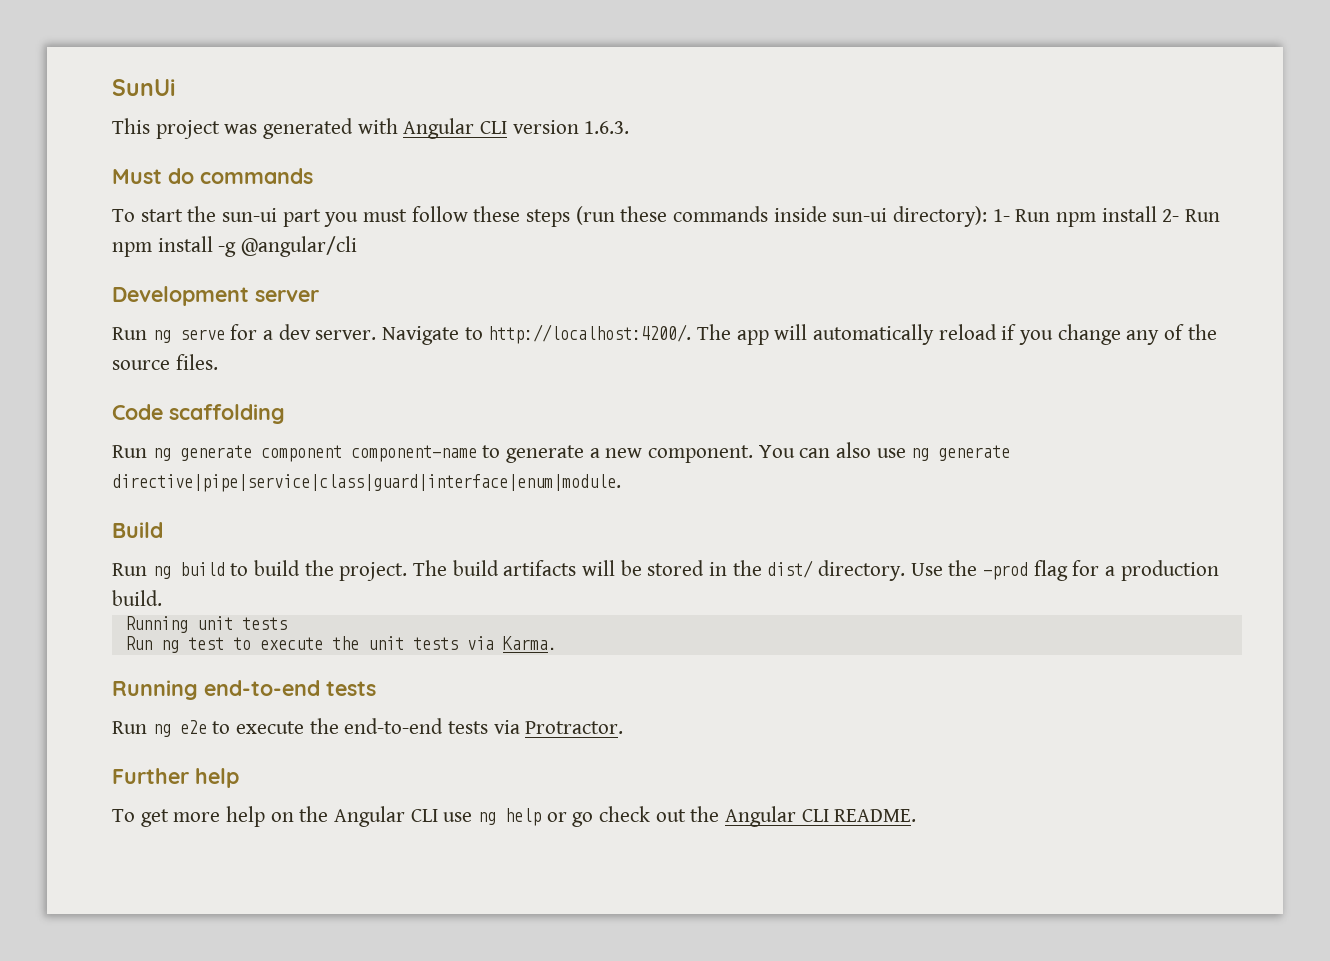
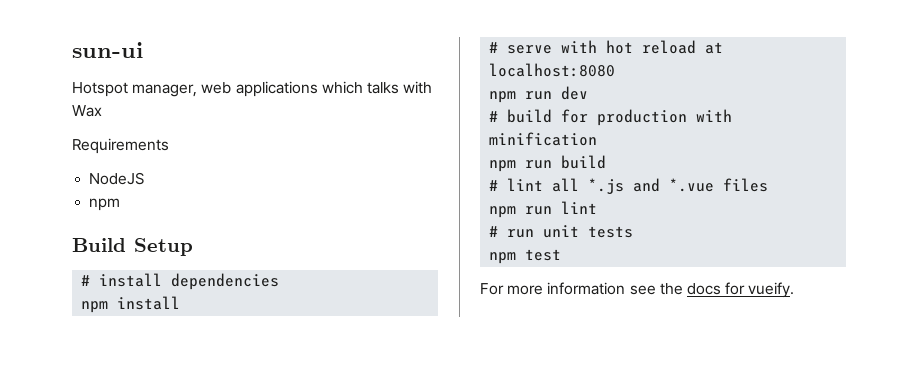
[112,79,175,96] [112,118,630,139] [112,168,313,184] [112,206,1221,227] [112,236,358,257] [112,286,319,306] [112,324,1217,345] [112,354,218,370] [112,404,285,424] [112,442,1011,463] [112,474,621,492] [112,522,163,538] [112,560,1219,581] [112,590,162,606] [124,616,188,633] SunUi // This project was generated with Angular CLI version 1.6.3. // Must do commands // To start the sun-ui part you must follow these steps (run these commands inside sun-ui directory): 1- Run npm install 2- Run npm install -g @angular/cli // Development server // Run ng serve for a dev server. Navigate to http://localhost:4200/. The app will automatically reload if you change any of the source files. // Code scaffolding // Run ng generate component component-name to generate a new component. You can also use ng generate directive|pipe|service|class|guard|interface|enum|module. // Build // Run ng build to build the project. The build artifacts will be stored in the dist/ directory. Use the -prod flag for a production build. // Running -> [72,42,143,58] [72,81,433,97] [72,105,102,117] [72,138,169,154] [89,172,145,185] [89,198,121,211] [72,238,193,256] [81,273,280,290] [81,296,181,313] [489,40,724,54] [489,63,616,77] [489,86,589,103] [489,109,733,126] [489,132,598,146] [489,155,607,172] [489,178,769,194] [489,201,598,218] [489,226,535,238] sun-ui // Hotspot manager, web applications which talks with Wax // Requirements // NodeJS // npm // Build Setup // # install dependencies // npm install // # serve with hot reload at localhost:8080 // npm run dev // # build for production with minification // npm run build // # lint all *.js and *.vue files // npm run lint // # run
[124,636,179,653] Run ng -> [489,252,517,264] npm
[232,636,557,650] [112,680,376,700] [112,718,624,737] [112,768,239,788] [112,806,917,827] to execute the unit tests via Karma. // Running end-to-end tests // Run ng e2e to execute the end-to-end tests via Protractor. // Further help // To get more help on the Angular CLI use ng help or go check out the Angular CLI README. -> [480,282,795,298] // For more information see the docs for vueify.

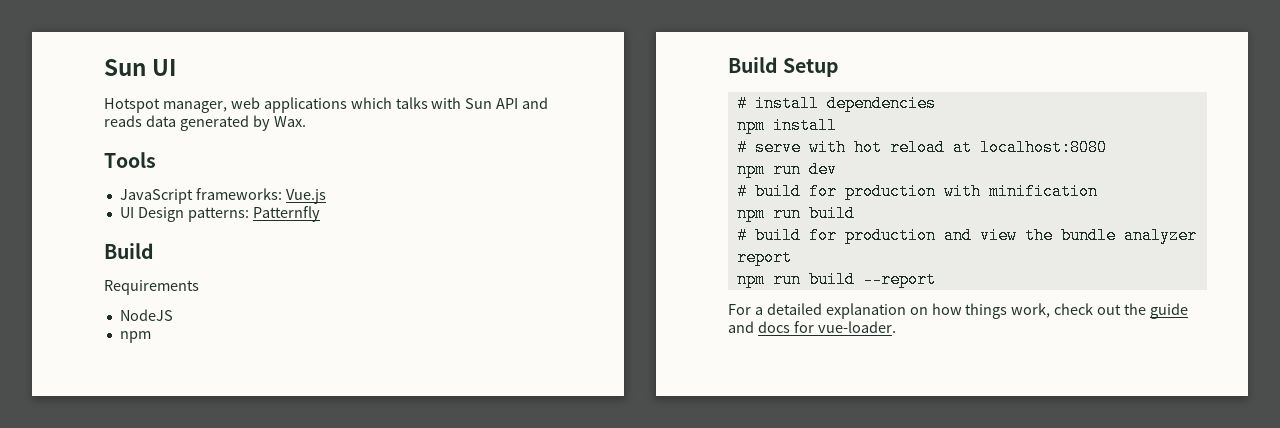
[72,42,143,58] sun-ui -> [104,59,177,76] Sun UI
[72,105,102,117] Wax -> [465,97,549,109] [104,115,306,131] [104,152,156,168] [119,188,326,204] [119,206,320,222] [104,243,154,259] Sun API and reads data generated by Wax. // Tools // JavaScript frameworks: Vue.js // UI Design patterns: Patternfly // Build
[507,178,769,194] [489,201,598,218] [489,225,634,238] [489,249,562,264] [480,282,683,295] lint all *.js and *.vue files // npm run lint // # run unit tests // npm test // For more information see the -> [754,227,1197,244] [736,249,792,266] [736,271,936,288] [728,303,1189,319] [728,321,754,333] build for production and view the bundle analyzer report // npm run build --report // For a detailed explanation on how things work, check out the guide and
[748,282,795,298] vueify. -> [817,321,896,333] vue-loader.

